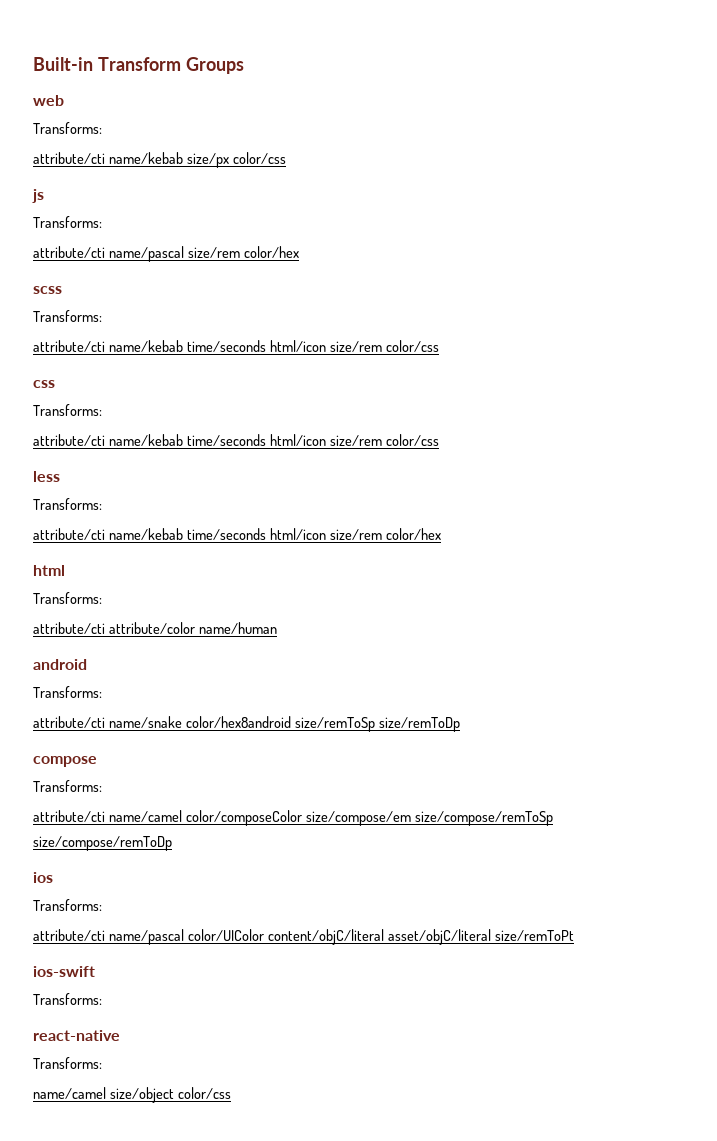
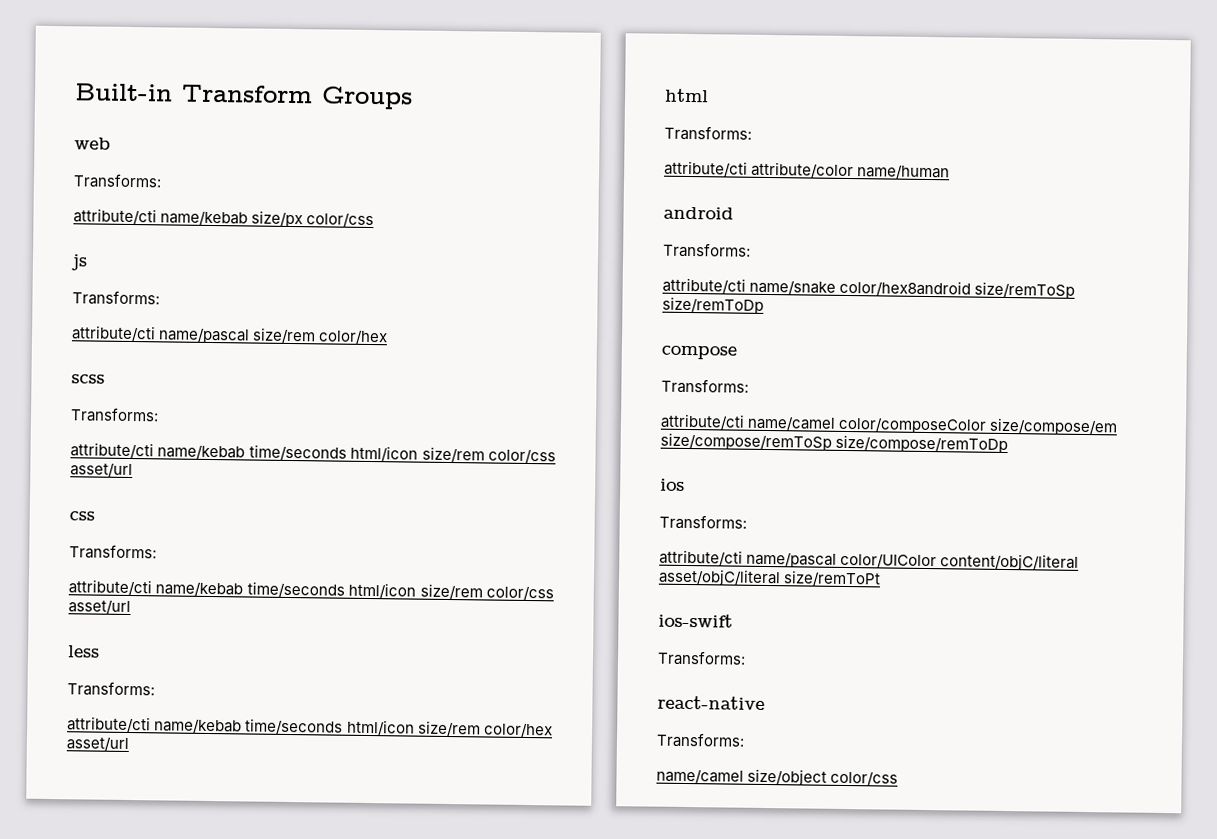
(439, 346) none -> [70,462,133,478] asset/url
(439, 440) none -> [68,599,131,615] asset/url
(441, 534) none -> [66,736,129,751] asset/url

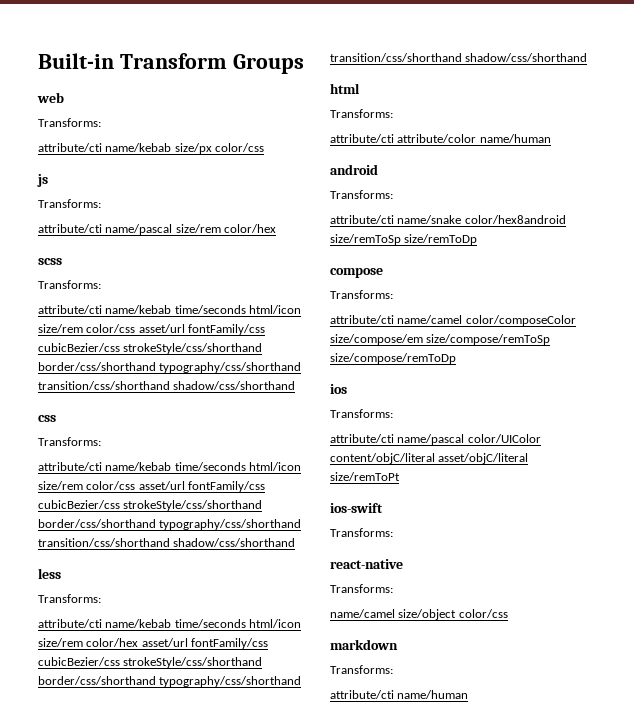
(133, 470) none -> [188,324,266,335] [38,343,263,354] [38,362,302,373] [38,381,296,390] fontFamily/css cubicBezier/css strokeStyle/css/shorthand border/css/shorthand typography/css/shorthand transition/css/shorthand shadow/css/shorthand
(131, 607) none -> [188,481,266,492] [38,500,263,511] [38,519,302,530] [38,538,296,547] fontFamily/css cubicBezier/css strokeStyle/css/shorthand border/css/shorthand typography/css/shorthand transition/css/shorthand shadow/css/shorthand
(129, 743) none -> [191,638,269,649] [38,657,263,668] [38,676,302,687] [330,53,588,62] fontFamily/css cubicBezier/css strokeStyle/css/shorthand border/css/shorthand typography/css/shorthand transition/css/shorthand shadow/css/shorthand
(899, 778) none -> [330,639,398,650] [330,665,393,674] [330,690,469,699] // markdown // Transforms: // attribute/cti name/human

